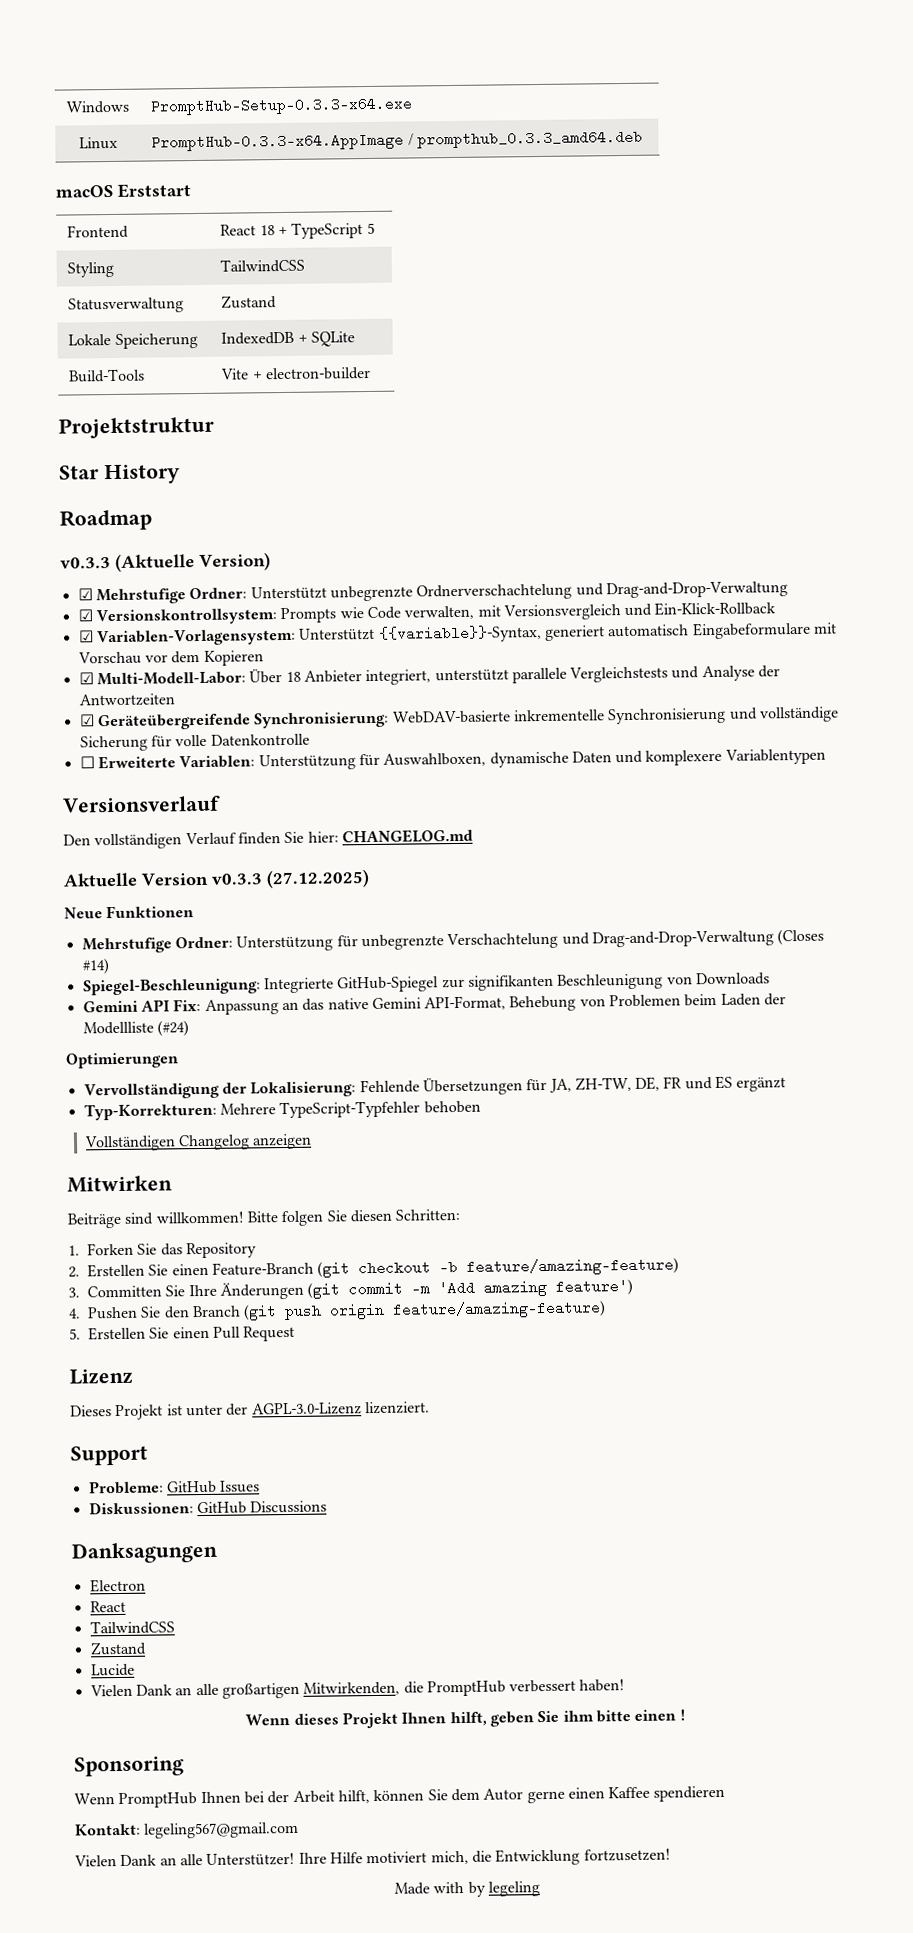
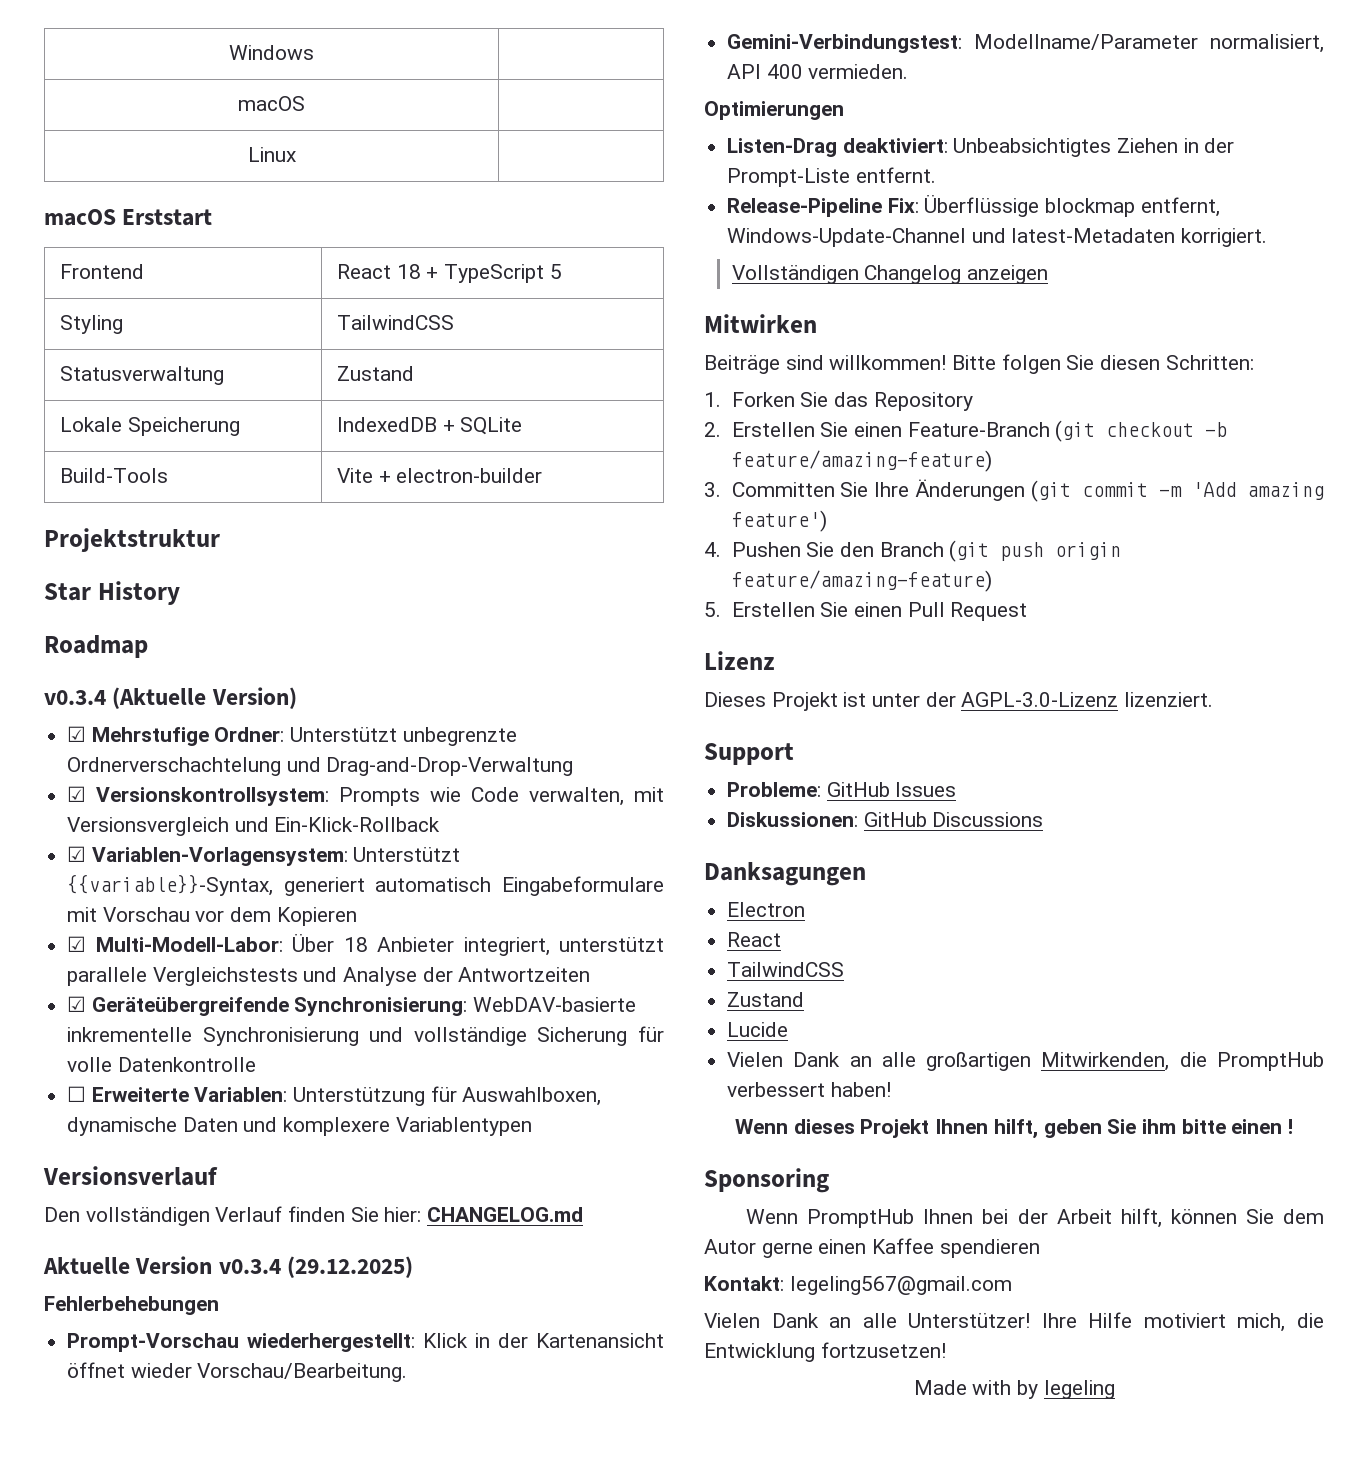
[150,96,414,116] PromptHub-Setup-0.3.3-x64.exe -> [238,96,305,111] // macOS |
[151,129,644,152] PromptHub-0.3.3-x64.AppImage / prompthub_0.3.3_amd64.deb -> (296, 154) none
[60,557,111,569] v0.3.3 -> [44,690,106,705] v0.3.4
[211,869,370,889] [64,905,195,919] [81,928,825,954] [81,958,110,975] [82,972,770,996] [82,993,787,1015] [82,1020,189,1037] [65,1052,179,1069] [83,1075,787,1100] [83,1100,481,1121] v0.3.3 (27.12.2025) // Neue Funktionen // Mehrstufige Ordner: Unterstützung für unbegrenzte Verschachtelung und Drag-and-Drop-Verwaltung (Closes #14) // Spiegel-Beschleunigung: Integrierte GitHub-Spiegel zur signifikanten Beschleunigung von Downloads // Gemini API Fix: Anpassung an das native Gemini API-Format, Behebung von Problemen beim Laden der Modellliste (#24) // Optimierungen // Vervollständigung der Lokalisierung: Fehlende Übersetzungen für JA, ZH-TW, DE, FR und ES ergänzt // Typ-Korrekturen: Mehrere TypeScript-Typfehler behoben -> [218,1256,414,1278] [44,1296,219,1315] [67,1333,664,1352] [67,1362,408,1382] [727,34,1324,53] [727,64,909,79] [704,101,844,120] [727,138,1235,157] [727,167,936,187] [727,195,1220,217] [727,228,1268,247] v0.3.4 (29.12.2025) // Fehlerbehebungen // Prompt-Vorschau wiederhergestellt: Klick in der Kartenansicht öffnet wieder Vorschau/Bearbeitung. // Gemini-Verbindungstest: Modellname/Parameter normalisiert, API 400 vermieden. // Optimierungen // Listen-Drag deaktiviert: Unbeabsichtigtes Ziehen in der Prompt-Liste entfernt. // Release-Pipeline Fix: Überflüssige blockmap entfernt, Windows-Update-Channel und latest-Metadaten korrigiert.

